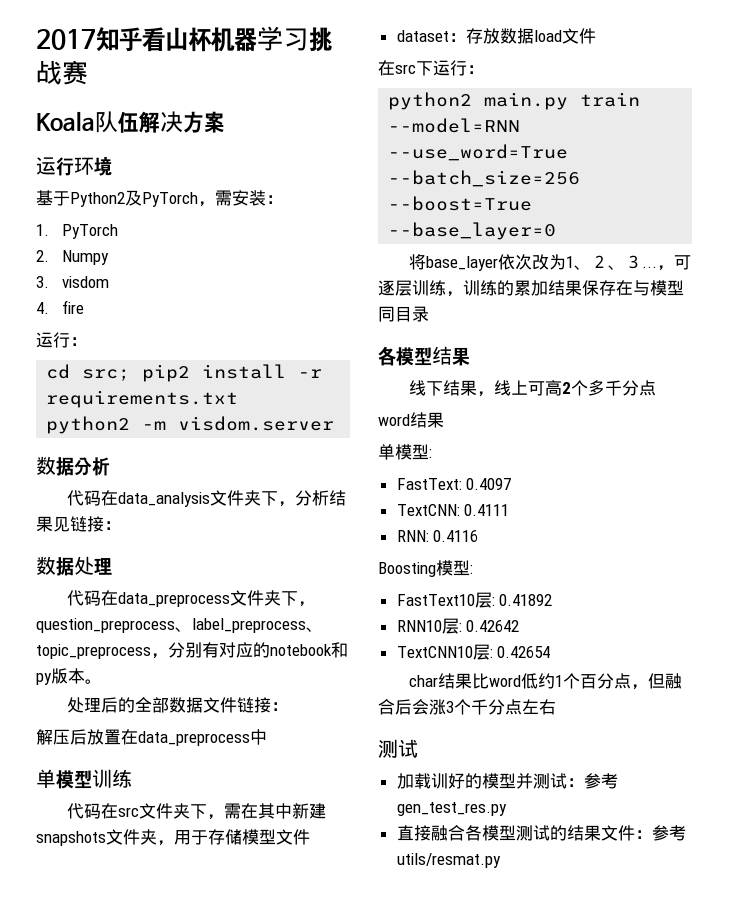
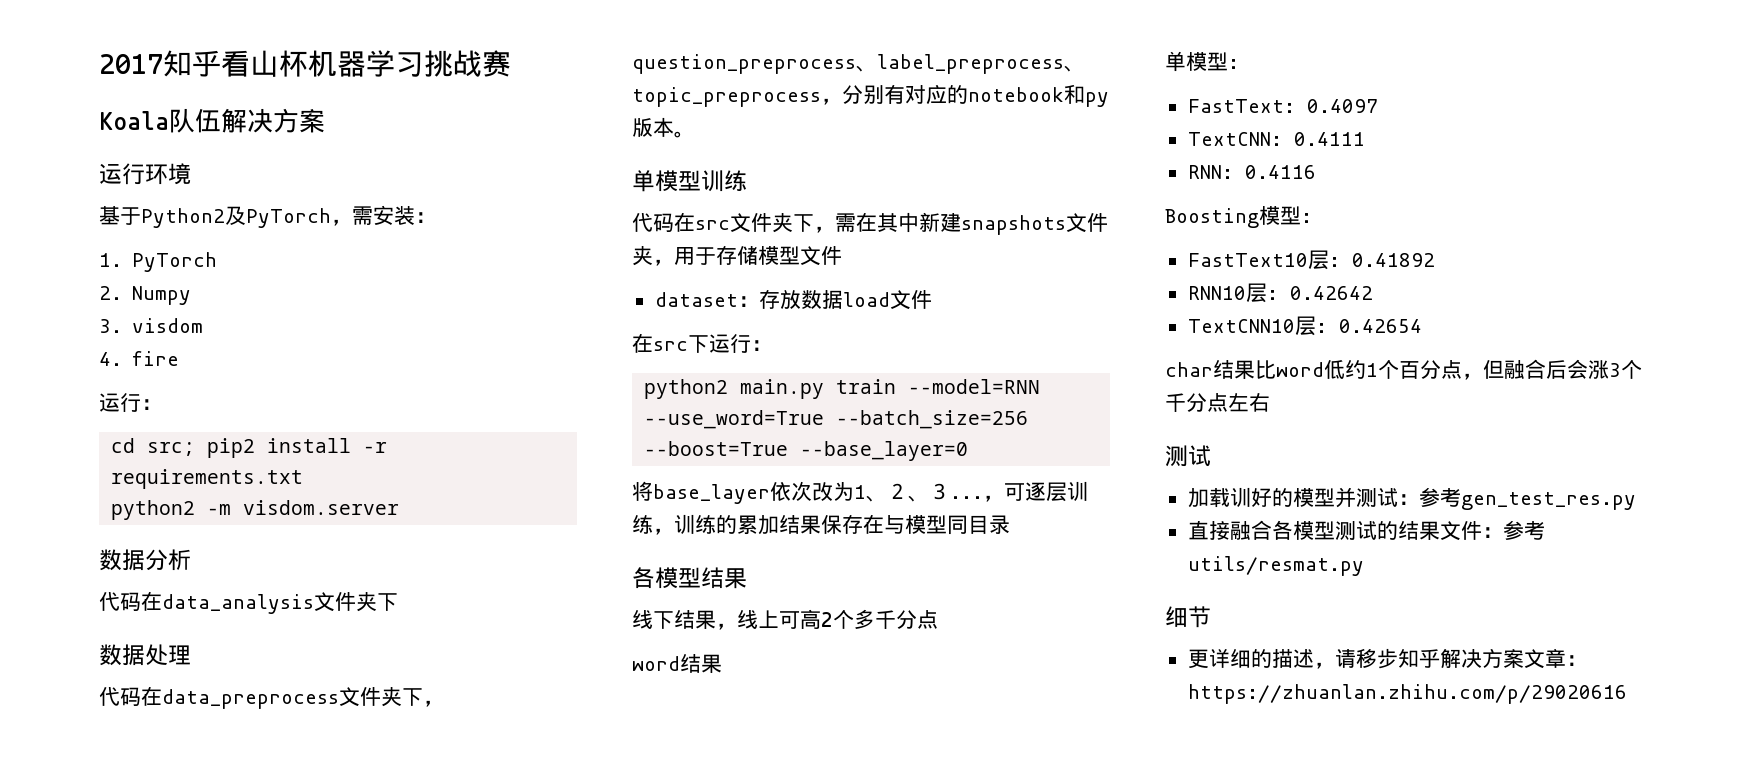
[277,490,346,507] [36,516,121,532] ，分析结果见链接： -> (398, 602) none
[66,697,288,713] [36,729,267,746] // 处理后的全部数据文件链接： // 解压后放置在data_preprocess中 -> (695, 134) none
(501, 860) none -> [1165,606,1211,628] [1187,648,1587,669] [1187,684,1627,704] // 细节 // 更详细的描述，请移步知乎解决方案文章：https://zhuanlan.zhihu.com/p/29020616

